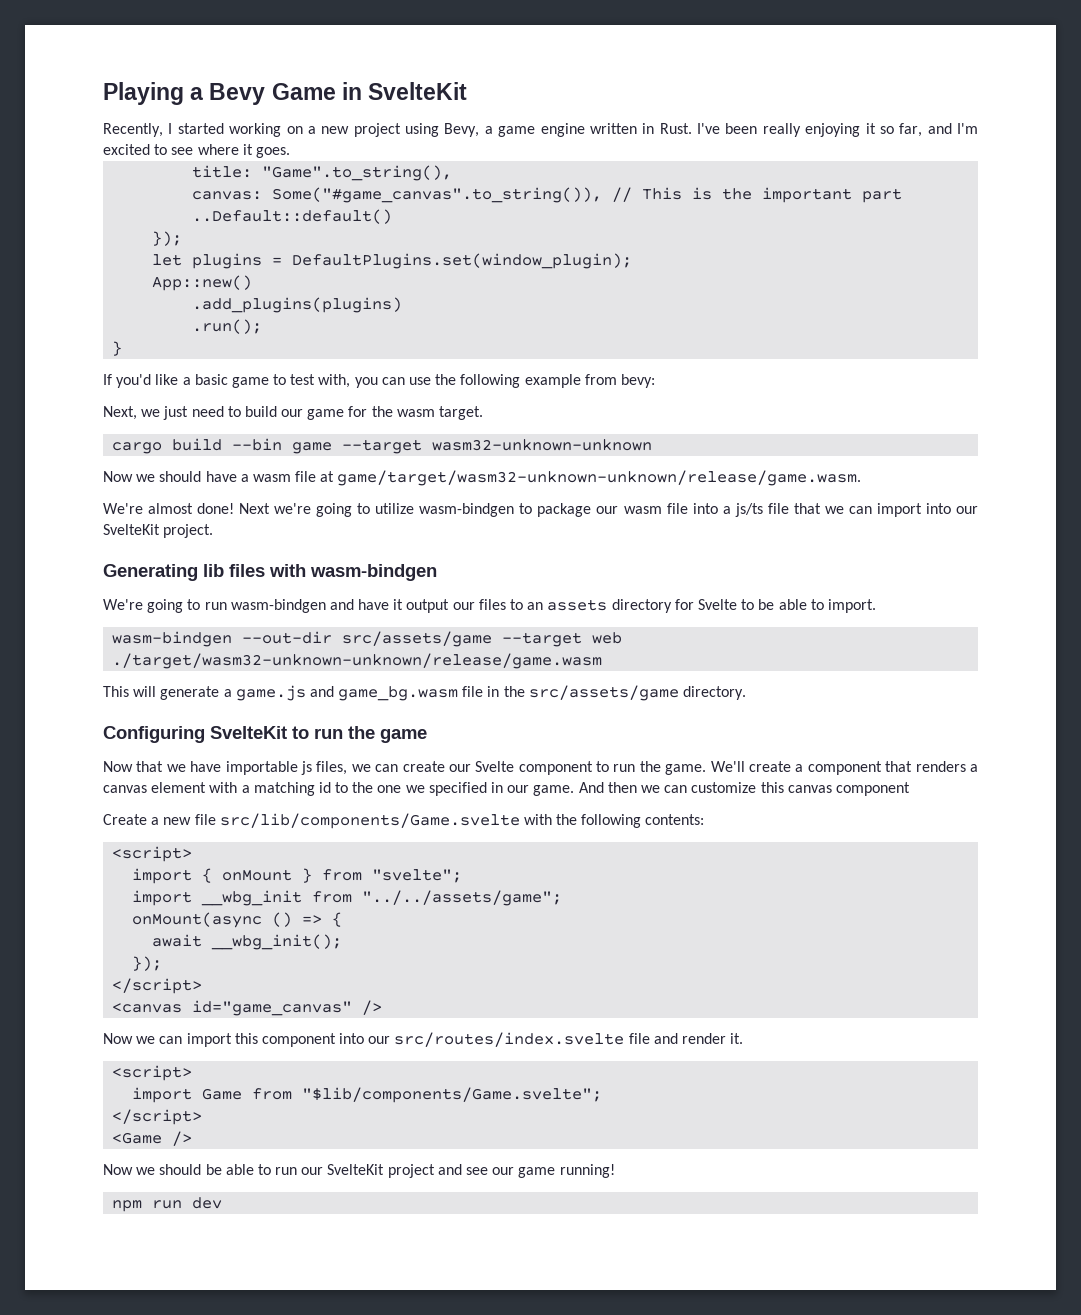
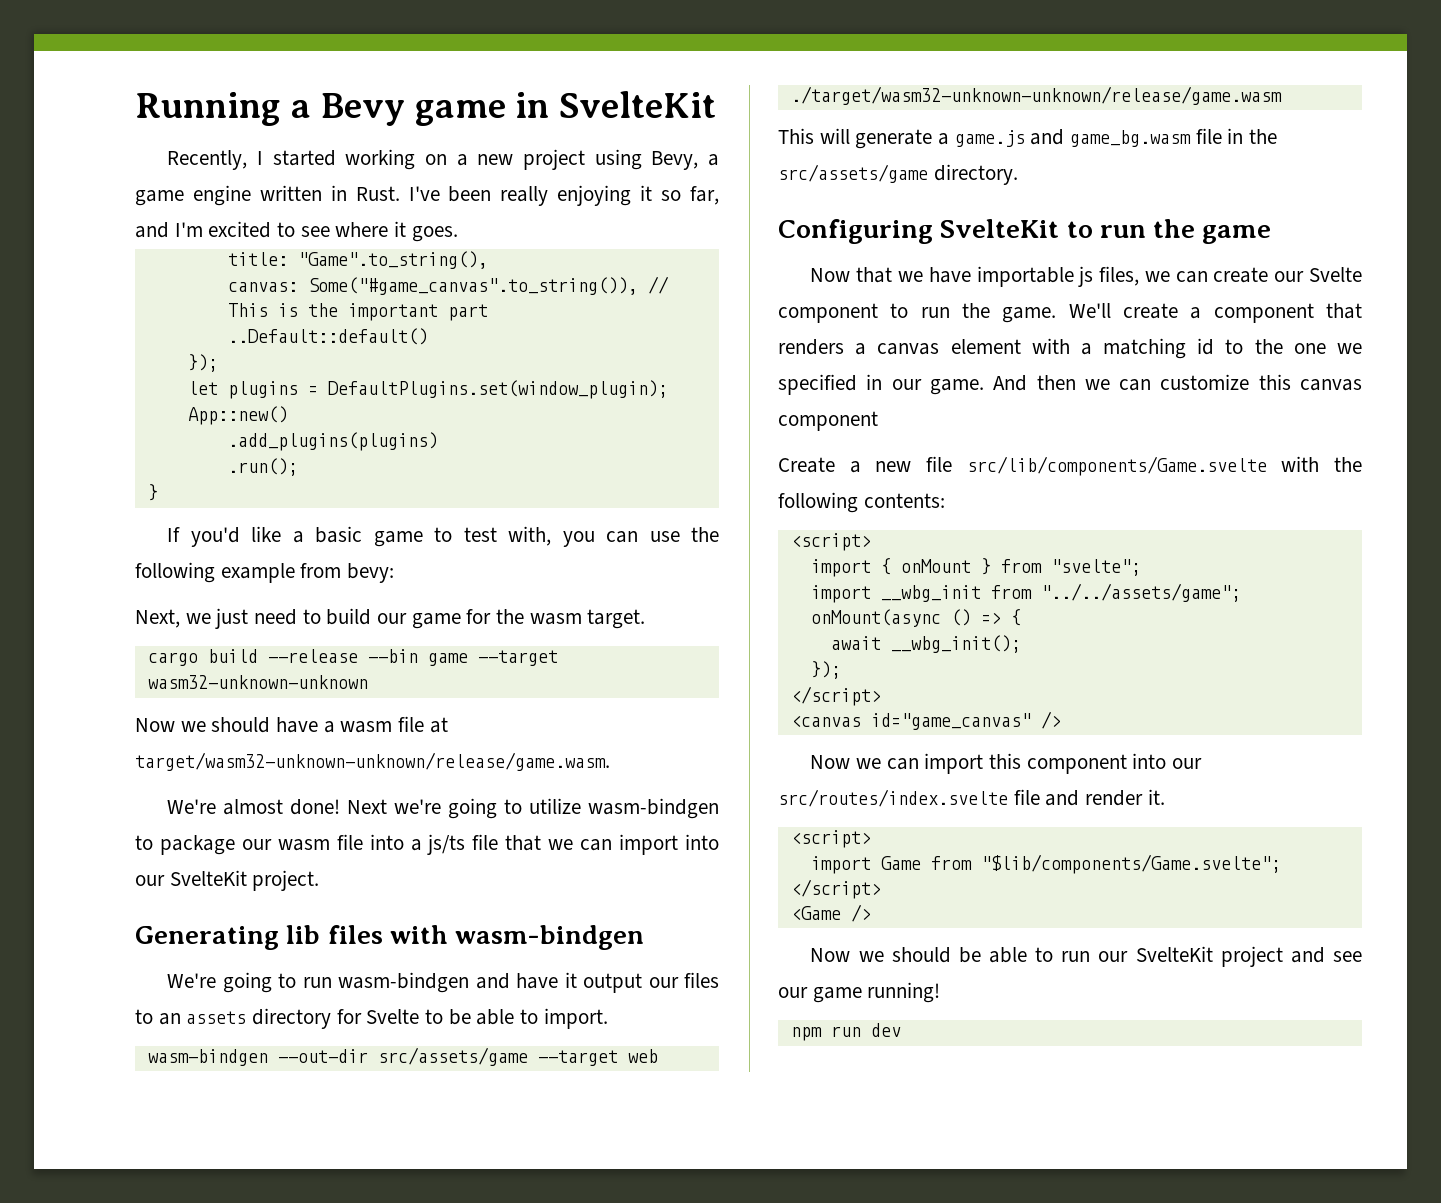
[103,82,184,105] Playing -> [135,92,281,126] Running
[271,83,336,100] Game -> [414,100,506,126] game
(223, 444) none -> [267,649,358,663] --release
[337,470,862,486] game/target/wasm32-unknown-unknown/release/game.wasm. -> [135,752,610,771] target/wasm32-unknown-unknown/release/game.wasm.

